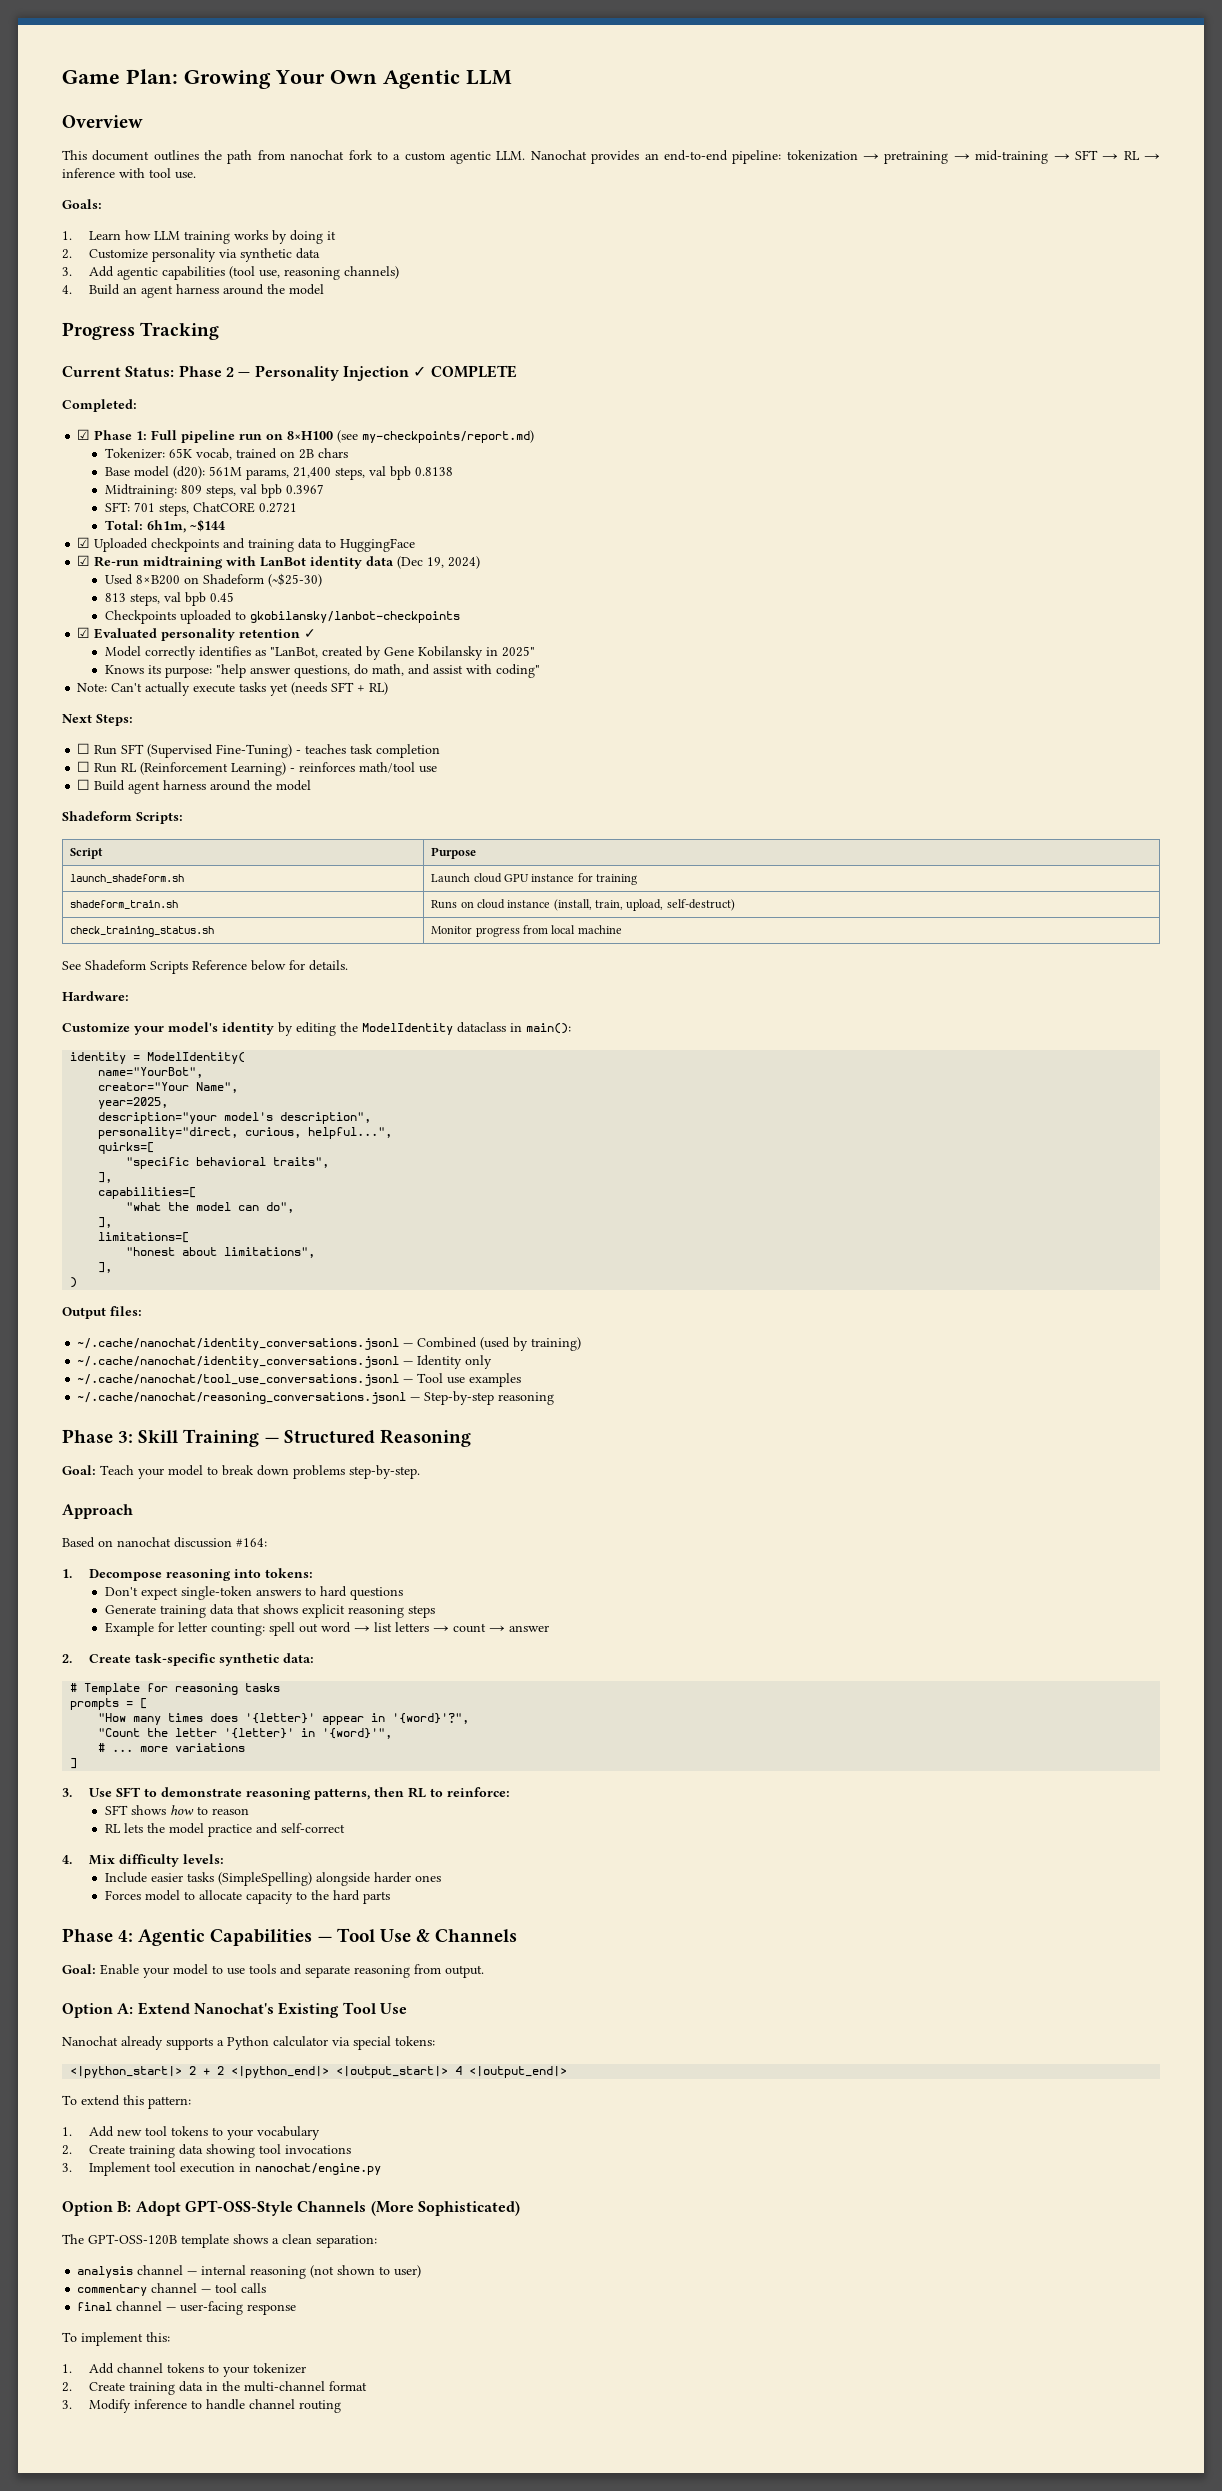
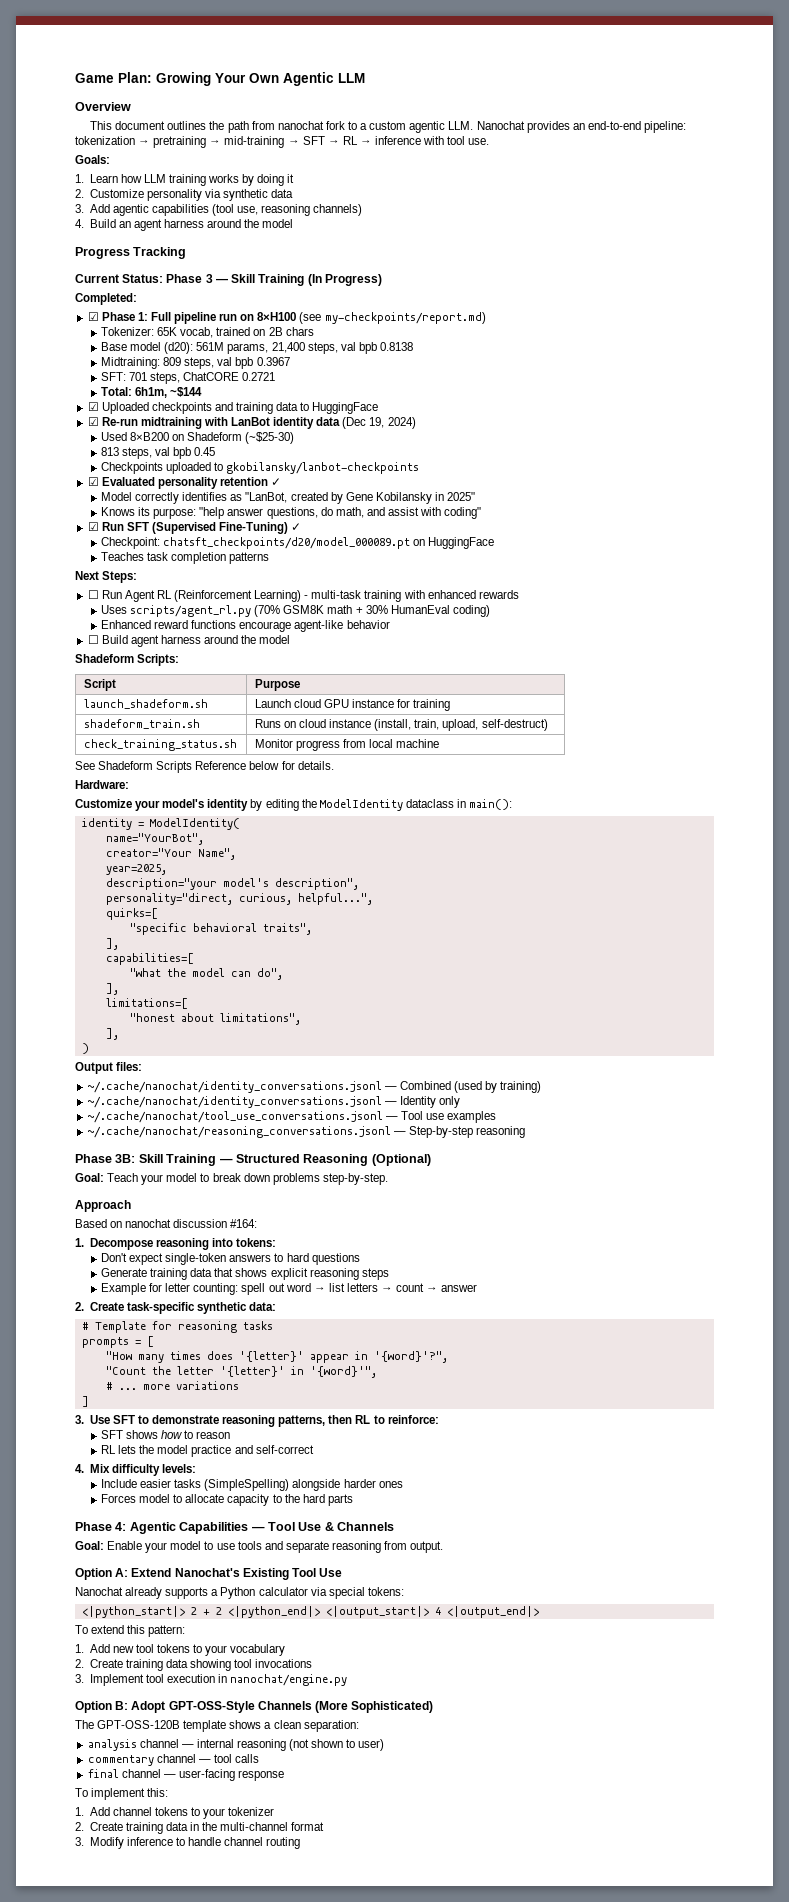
[225,365,517,381] 2 — Personality Injection ✓ COMPLETE -> [205,274,382,286] 3 — Skill Training (In Progress)
[77,682,389,696] [62,714,133,726] [77,743,441,758] [77,761,438,776] Note: Can't actually execute tasks yet (needs SFT + RL) // Next Steps: // ☐ Run SFT (Supervised Fine-Tuning) - teaches task completion // ☐ Run RL (Reinforcement Learning) - reinforces math/tool use -> [87,522,302,534] [100,537,495,549] [100,552,270,564] [75,571,138,583] [87,590,519,602] [100,605,490,617] [100,620,390,632] ☑ Run SFT (Supervised Fine-Tuning) ✓ // Checkpoint: chatsft_checkpoints/d20/model_000089.pt on HuggingFace // Teaches task completion patterns // Next Steps: // ☐ Run Agent RL (Reinforcement Learning) - multi-task training with enhanced rewards // Uses scripts/agent_rl.py (70% GSM8K math + 30% HumanEval coding) // Enhanced reward functions encourage agent-like behavior
[118,1431,134,1443] 3: -> [115,1154,136,1163] 3B:
(471, 1438) none -> [371,1154,431,1166] (Optional)

